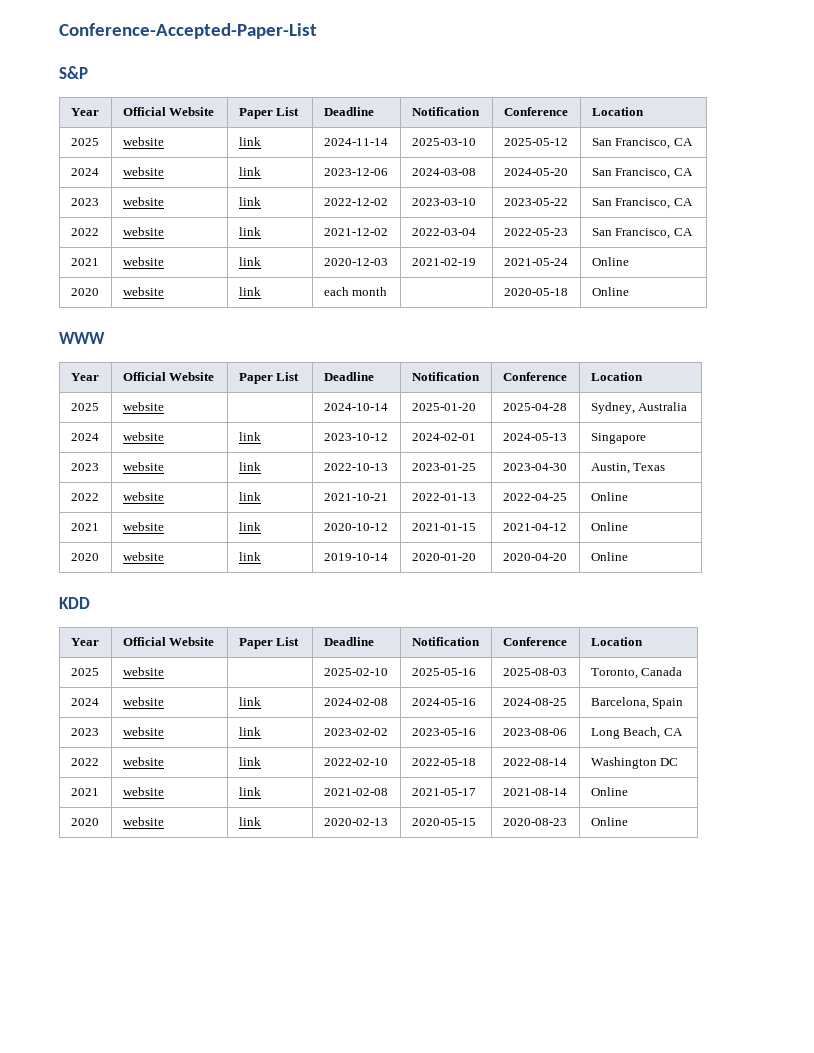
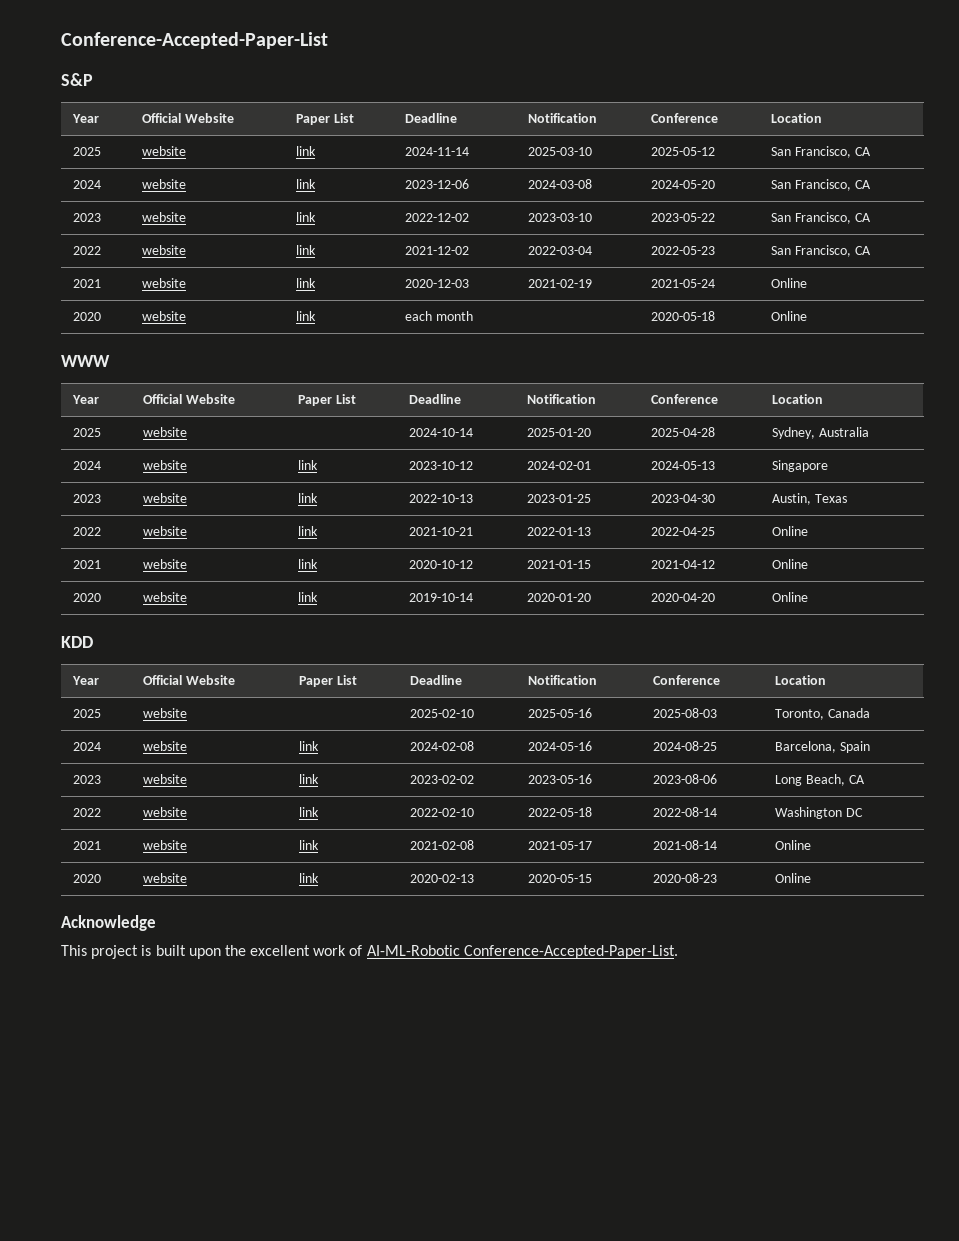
(628, 821) none -> [61,915,156,931] [61,945,678,959] // Acknowledge // This project is built upon the excellent work of AI-ML-Robotic Conference-Accepted-Paper-List.

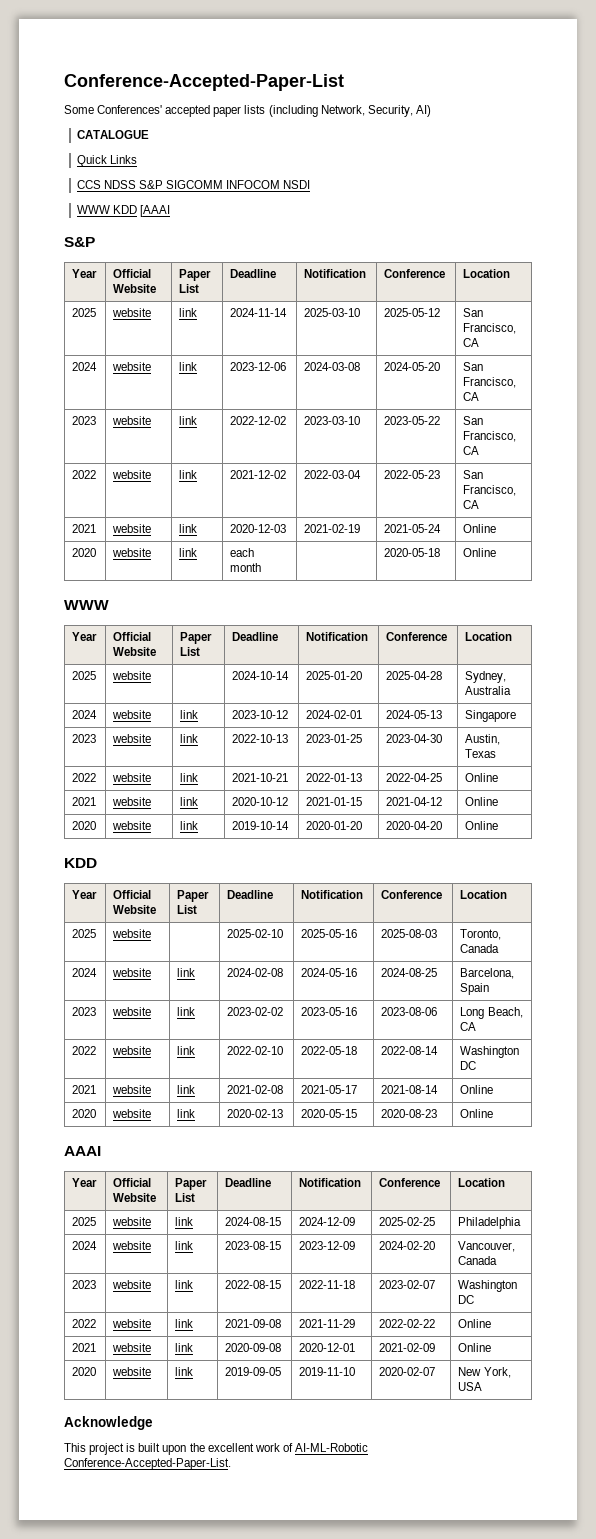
(328, 40) none -> [64,105,431,117] [76,130,149,139] [76,155,137,167] [76,180,311,189] [76,205,171,217] // Some Conferences' accepted paper lists (including Network, Security, AI) // CATALOGUE // Quick Links // CCS NDSS S&P SIGCOMM INFOCOM NSDI // WWW KDD [AAAI
(812, 878) none -> [64,1146,101,1156] [72,1178,98,1187] [113,1178,152,1187] [113,1193,157,1202] [175,1178,208,1190] [175,1193,196,1202] [225,1178,272,1187] [299,1178,362,1187] [379,1178,441,1187] [458,1178,506,1187] [72,1217,97,1226] [112,1217,152,1226] [175,1217,194,1226] [225,1217,282,1226] [299,1217,356,1226] [379,1217,436,1226] [458,1217,522,1229] [72,1241,98,1250] [112,1241,152,1250] [175,1241,194,1250] [225,1241,282,1250] [299,1241,356,1250] [379,1241,436,1250] [458,1241,516,1252] [458,1256,498,1265] [72,1280,97,1289] [112,1280,152,1289] [175,1280,194,1289] [225,1280,282,1289] [299,1280,356,1289] [379,1280,436,1289] [458,1280,518,1292] [458,1295,475,1304] [72,1319,97,1328] [112,1319,152,1328] [175,1319,194,1328] [225,1319,282,1328] [299,1319,356,1328] [379,1319,436,1328] [458,1319,492,1328] [72,1343,97,1352] [112,1343,152,1352] [175,1343,194,1352] [225,1343,282,1352] [299,1343,356,1352] [379,1343,436,1352] [458,1343,492,1352] [72,1367,97,1376] [112,1367,152,1376] [175,1367,194,1376] [225,1367,282,1376] [299,1367,356,1376] [379,1367,436,1376] [458,1367,511,1378] [458,1382,483,1391] // AAAI // Year | Official Website | Paper List | Deadline | Notification | Conference | Location // 2025 | website | link | 2024-08-15 | 2024-12-09 | 2025-02-25 | Philadelphia // 2024 | website | link | 2023-08-15 | 2023-12-09 | 2024-02-20 | Vancouver, Canada // 2023 | website | link | 2022-08-15 | 2022-11-18 | 2023-02-07 | Washington DC // 2022 | website | link | 2021-09-08 | 2021-11-29 | 2022-02-22 | Online // 2021 | website | link | 2020-09-08 | 2020-12-01 | 2021-02-09 | Online // 2020 | website | link | 2019-09-05 | 2019-11-10 | 2020-02-07 | New York, USA

